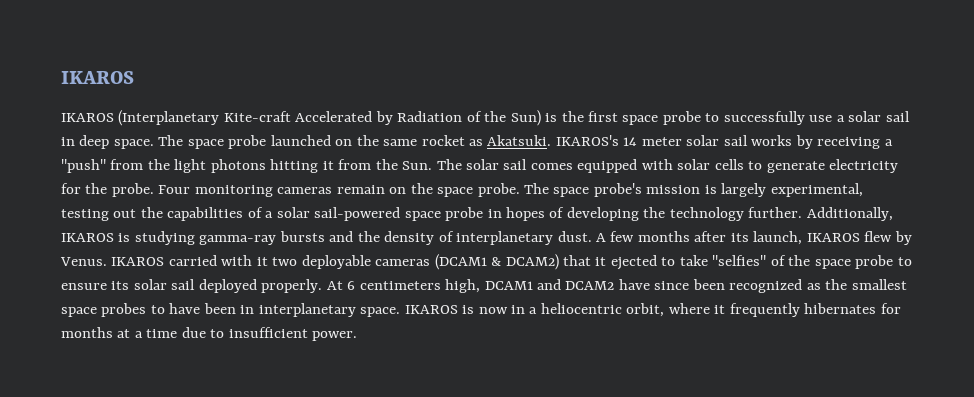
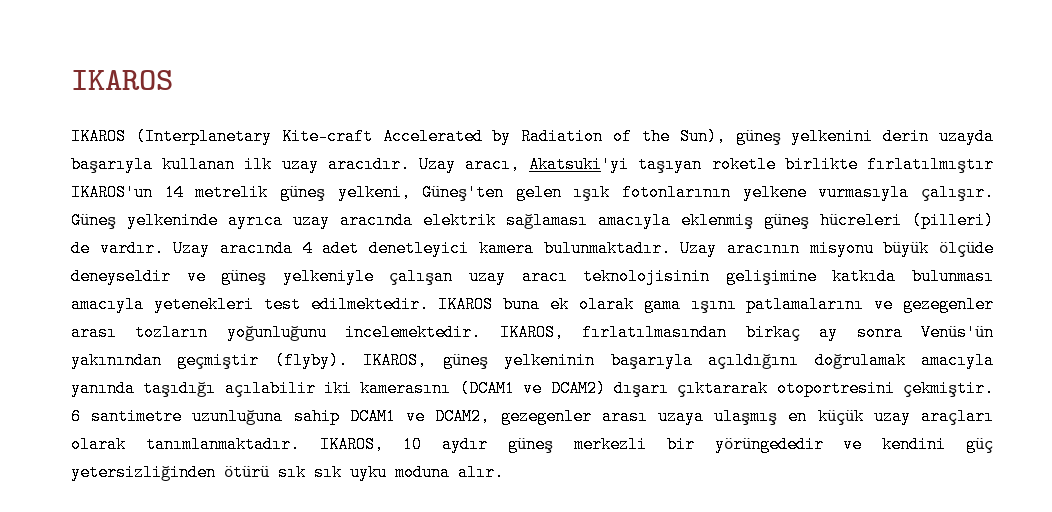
[510,110,910,126] [61,135,893,149] [61,159,899,173] [61,183,863,197] [61,207,893,221] [61,231,912,245] [60,254,912,270] [61,279,907,293] [61,303,901,317] [61,327,358,341] Sun) is the first space probe to successfully use a solar sail in deep space. The space probe launched on the same rocket as Akatsuki. IKAROS's 14 meter solar sail works by receiving a "push" from the light photons hitting it from the Sun. The solar sail comes equipped with solar cells to generate electricity for the probe. Four monitoring cameras remain on the space probe. The space probe's mission is largely experimental, testing out the capabilities of a solar sail-powered space probe in hopes of developing the technology further. Additionally, IKAROS is studying gamma-ray bursts and the density of interplanetary dust. A few months after its launch, IKAROS flew by Venus. IKAROS carried with it two deployable cameras (DCAM1 & DCAM2) that it ejected to take "selfies" of the space probe to ensure its solar sail deployed properly. At 6 centimeters high, DCAM1 and DCAM2 have since been recognized as the smallest space probes to have been in interplanetary space. IKAROS is now in a heliocentric orbit, where it frequently hibernates for months at a time due to insufficient power. -> [679,128,995,145] [71,156,994,173] [71,184,994,201] [71,212,994,229] [71,240,995,257] [71,268,994,285] [71,296,995,313] [71,324,995,341] [71,352,995,369] [71,380,995,397] [71,408,993,425] [71,436,994,453] [71,464,504,481] Sun), güneş yelkenini derin uzayda başarıyla kullanan ilk uzay aracıdır. Uzay aracı, Akatsuki'yi taşıyan roketle birlikte fırlatılmıştır IKAROS'un 14 metrelik güneş yelkeni, Güneş'ten gelen ışık fotonlarının yelkene vurmasıyla çalışır. Güneş yelkeninde ayrıca uzay aracında elektrik sağlaması amacıyla eklenmiş güneş hücreleri (pilleri) de vardır. Uzay aracında 4 adet denetleyici kamera bulunmaktadır. Uzay aracının misyonu büyük ölçüde deneyseldir ve güneş yelkeniyle çalışan uzay aracı teknolojisinin gelişimine katkıda bulunması amacıyla yetenekleri test edilmektedir. IKAROS buna ek olarak gama ışını patlamalarını ve gezegenler arası tozların yoğunluğunu incelemektedir. IKAROS, fırlatılmasından birkaç ay sonra Venüs'ün yakınından geçmiştir (flyby). IKAROS, güneş yelkeninin başarıyla açıldığını doğrulamak amacıyla yanında taşıdığı açılabilir iki kamerasını (DCAM1 ve DCAM2) dışarı çıktararak otoportresini çekmiştir. 6 santimetre uzunluğuna sahip DCAM1 ve DCAM2, gezegenler arası uzaya ulaşmış en küçük uzay araçları olarak tanımlanmaktadır. IKAROS, 10 aydır güneş merkezli bir yörüngededir ve kendini güç yetersizliğinden ötürü sık sık uyku moduna alır.

